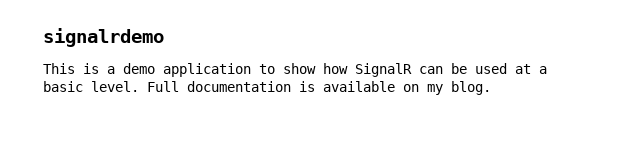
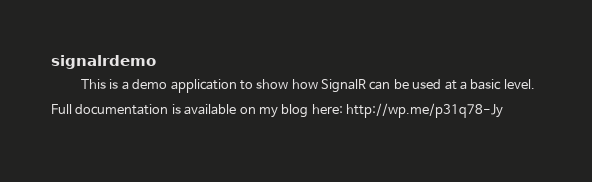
(139, 86) none -> (535, 84) //
[451,81,491,95] blog. -> [281,103,503,118] blog here: http://wp.me/p31q78-Jy

